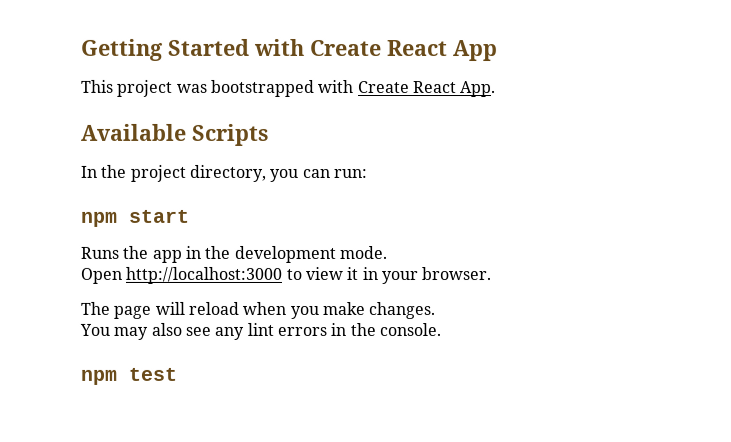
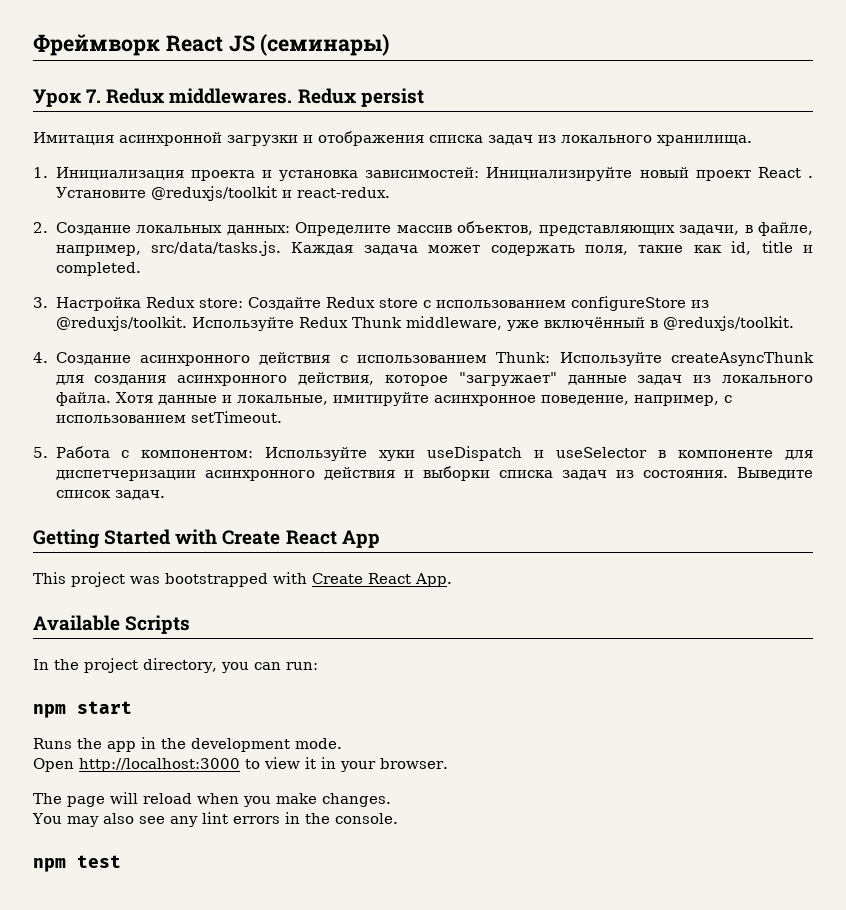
(81, 49) none -> [33,34,390,56] [33,88,424,107] [33,131,752,146] [33,167,813,181] [55,186,390,201] [33,221,813,236] [55,241,813,256] [55,262,141,276] [33,296,709,311] [55,316,794,331] [33,352,814,366] [55,372,814,386] [55,392,732,406] [55,411,282,423] [33,446,814,461] [55,466,813,481] [55,490,165,500] Фреймворк React JS (семинары) // Урок 7. Redux middlewares. Redux persist // Имитация асинхронной загрузки и отображения списка задач из локального хранилища. // 1. Инициализация проекта и установка зависимостей: Инициализируйте новый проект React . Установите @reduxjs/toolkit и react-redux. // 2. Создание локальных данных: Определите массив объектов, представляющих задачи, в файле, например, src/data/tasks.js. Каждая задача может содержать поля, такие как id, title и completed. // 3. Настройка Redux store: Создайте Redux store с использованием configureStore из @reduxjs/toolkit. Используйте Redux Thunk middleware, уже включённый в @reduxjs/toolkit. // 4. Создание асинхронного действия с использованием Thunk: Используйте createAsyncThunk для создания асинхронного действия, которое "загружает" данные задач из локального файла. Хотя данные и локальные, имитируйте асинхронное поведение, например, с использованием setTimeout. // 5. Работа с компонентом: Используйте хуки useDispatch и useSelector в компоненте для диспетчеризации асинхронного действия и выборки списка задач из состояния. Выведите список задач. //

